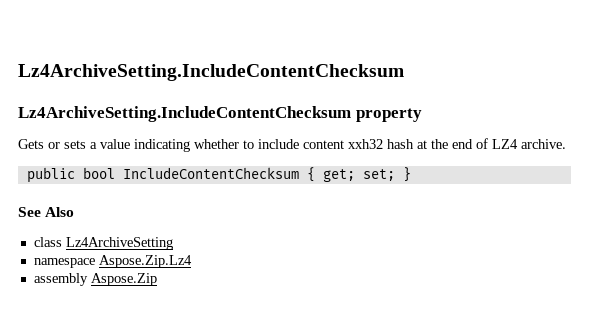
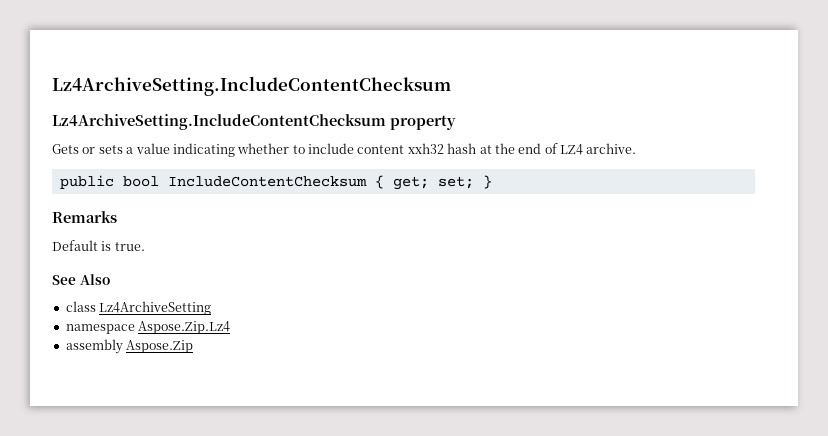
(411, 174) none -> [52,211,117,223] [52,240,145,251] // Remarks // Default is true.

